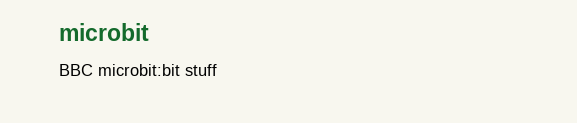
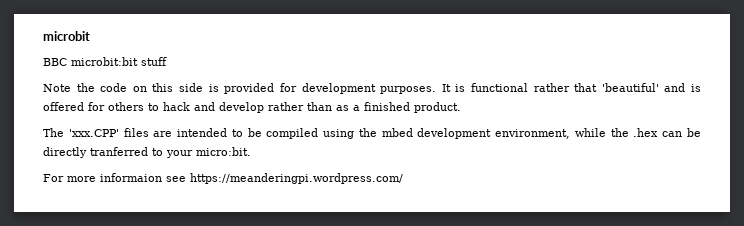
(217, 70) none -> [43,83,701,94] [43,102,461,113] [43,128,701,139] [43,147,251,158] [43,173,403,184] // Note the code on this side is provided for development purposes. It is functional rather that 'beautiful' and is offered for others to hack and develop rather than as a finished product. // The 'xxx.CPP' files are intended to be compiled using the mbed development environment, while the .hex can be directly tranferred to your micro:bit. // For more informaion see https://meanderingpi.wordpress.com/

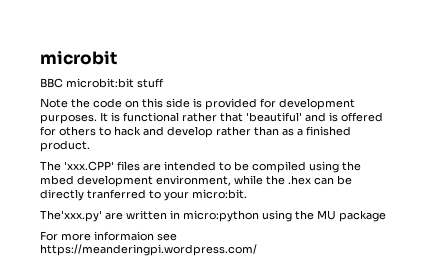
(251, 151) none -> [40,210,386,222] // The'xxx.py' are written in micro:python using the MU package

